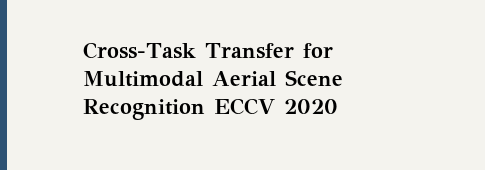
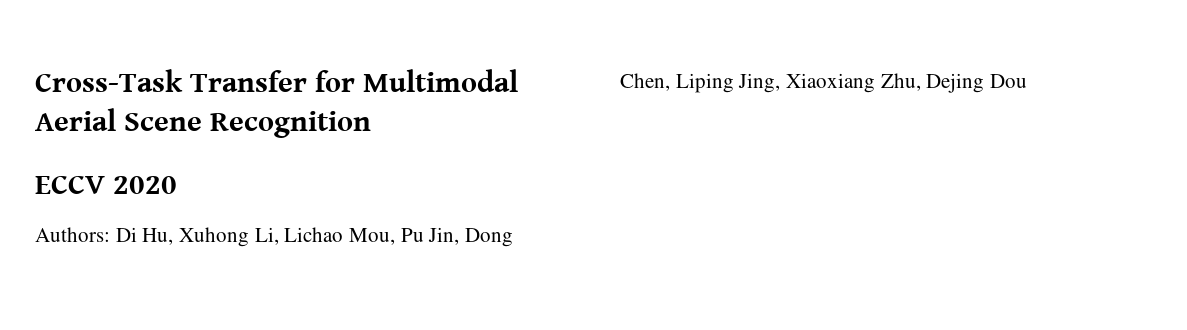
(205, 109) none -> (372, 124) //
(338, 106) none -> [35,227,514,247] [620,73,1028,93] // Authors: Di Hu, Xuhong Li, Lichao Mou, Pu Jin, Dong Chen, Liping Jing, Xiaoxiang Zhu, Dejing Dou

